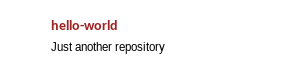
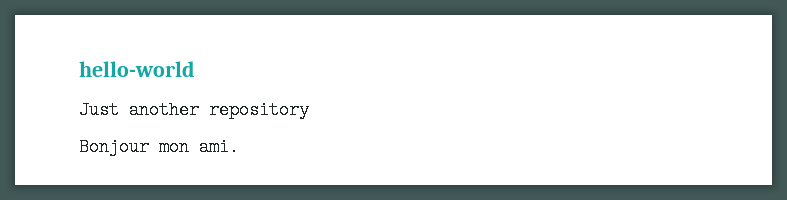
(166, 48) none -> [79,138,239,156] // Bonjour mon ami.

